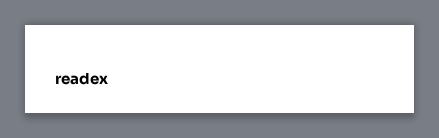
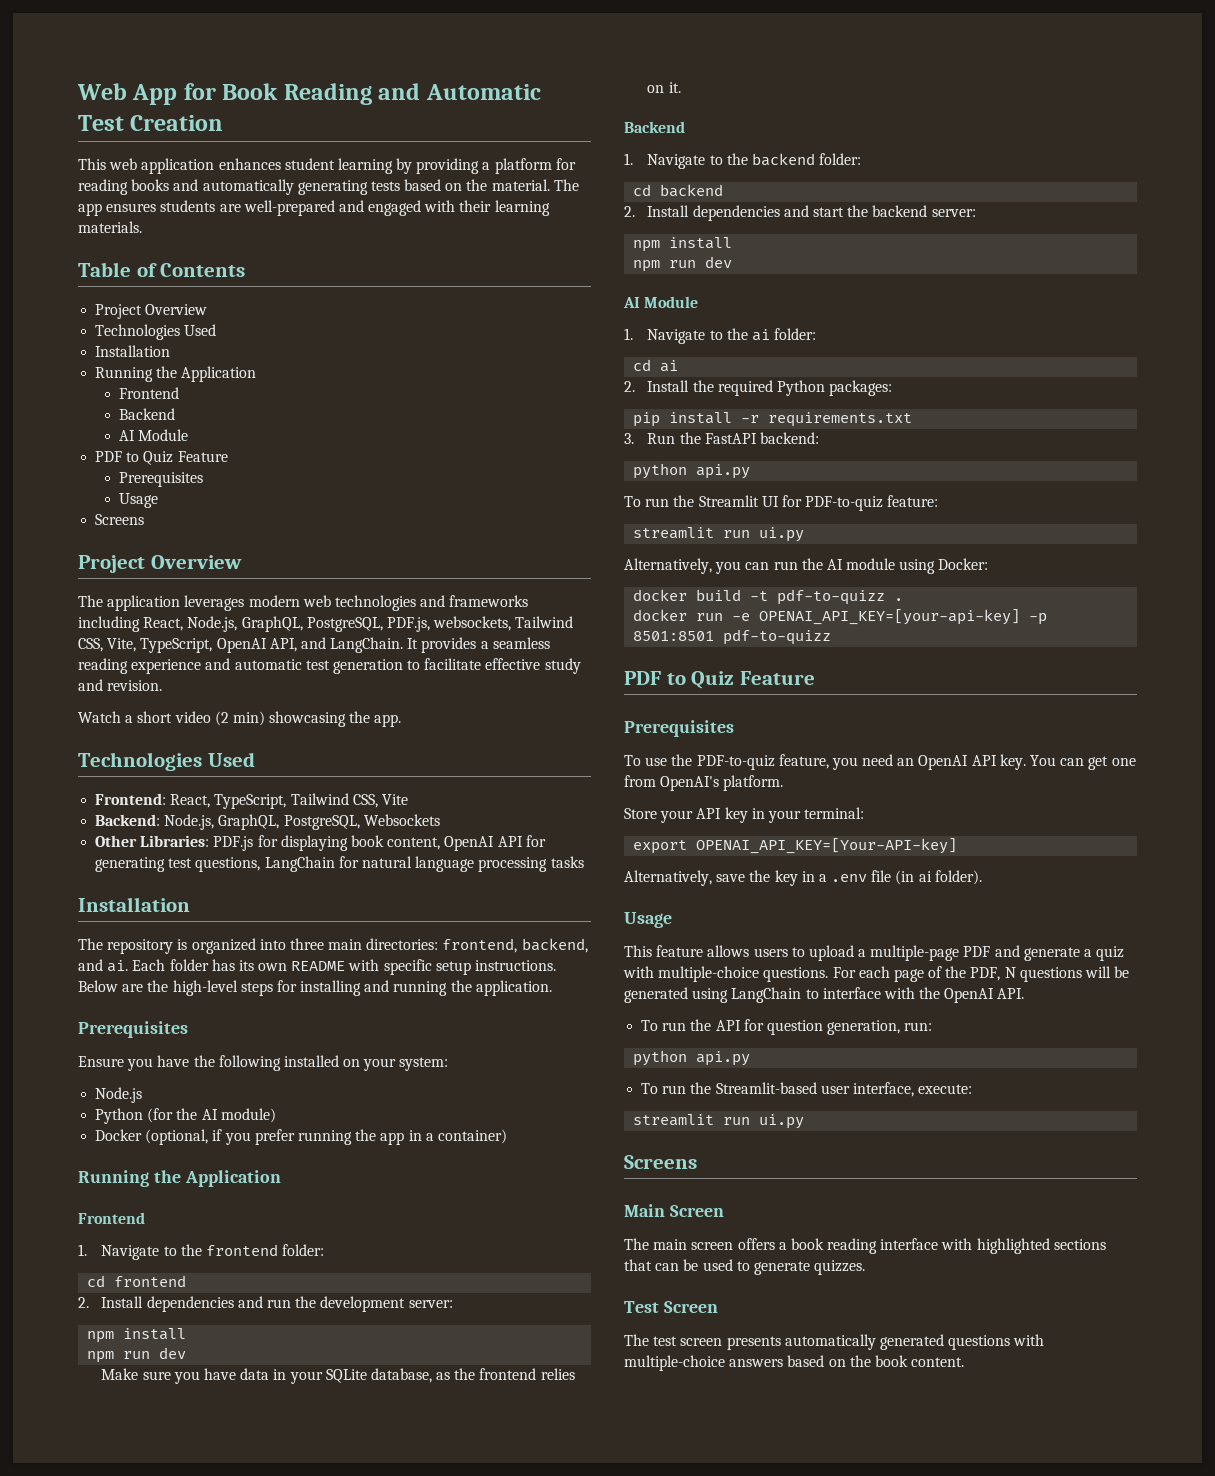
[55,73,108,85] readex -> [77,83,541,105] [78,115,224,131] [78,158,576,174] [78,179,579,195] [78,200,550,216] [78,221,142,233] [78,262,246,277] [95,304,208,319] [95,324,217,340] [95,345,171,357] [95,366,257,382] [118,387,179,399] [118,408,175,420] [118,429,188,441] [95,451,228,465] [118,472,203,487] [118,493,158,508] [95,514,145,525] [78,555,242,573] [78,595,529,611] [78,616,574,632] [78,637,550,653] [78,658,581,674] [78,679,163,691] [78,711,402,727] [78,752,255,771] [95,793,408,809] [95,814,440,830] [95,835,546,851] [95,856,584,872] [78,897,190,912] [78,938,588,954] [78,959,557,975] [78,980,552,996] [78,1021,188,1038] [78,1055,449,1071] [95,1087,143,1103] [95,1108,276,1124] [95,1129,507,1145] [78,1170,281,1187] [78,1212,145,1224] [78,1244,325,1260] [87,1275,187,1287] [78,1296,453,1312] [87,1328,187,1343] [87,1347,187,1363] [101,1368,575,1384] [647,82,681,93] [624,121,685,133] [624,153,862,169] [633,184,724,197] [624,205,976,221] [633,237,733,252] [633,256,733,272] [623,296,699,308] [624,328,817,344] [633,359,679,372] [624,380,893,396] [633,412,913,427] [624,432,820,444] [633,463,751,479] [624,495,939,511] [633,527,805,542] [624,558,989,574] [633,589,904,605] [633,609,1048,625] [633,629,832,645] [624,671,816,689] [624,720,734,737] [624,754,1136,770] [624,775,784,791] [624,807,865,823] [633,838,958,854] [624,870,982,886] [624,912,672,928] [624,945,1125,961] [623,966,1130,982] [624,987,1025,1003] [641,1019,933,1035] [633,1050,751,1066] [641,1082,973,1097] [633,1114,805,1129] [624,1155,697,1169] [624,1204,724,1217] [624,1238,1106,1254] [624,1259,866,1275] [624,1301,718,1313] [624,1334,1045,1350] [624,1355,965,1371] Web App for Book Reading and Automatic Test Creation // This web application enhances student learning by providing a platform for reading books and automatically generating tests based on the material. The app ensures students are well-prepared and engaged with their learning materials. // Table of Contents // Project Overview // Technologies Used // Installation // Running the Application // Frontend // Backend // AI Module // PDF to Quiz Feature // Prerequisites // Usage // Screens // Project Overview // The application leverages modern web technologies and frameworks including React, Node.js, GraphQL, PostgreSQL, PDF.js, websockets, Tailwind CSS, Vite, TypeScript, OpenAI API, and LangChain. It provides a seamless reading experience and automatic test generation to facilitate effective study and revision. // Watch a short video (2 min) showcasing the app. // Technologies Used // Frontend: React, TypeScript, Tailwind CSS, Vite // Backend: Node.js, GraphQL, PostgreSQL, Websockets // Other Libraries: PDF.js for displaying book content, OpenAI API for generating test questions, LangChain for natural language processing tasks // Installation // The repository is organized into three main directories: frontend, backend, and ai. Each folder has its own README with specific setup instructions. Below are the high-level steps for installing and running the application. // Prerequisites // Ensure you have the following installed on your system: // Node.js // Python (for the AI module) // Docker (optional, if you prefer running the app in a container) // Running the Application // Frontend // 1. Navigate to the frontend folder: // cd frontend // 2. Install dependencies and run the development server: // npm install // npm run dev // Make sure you have data in your SQLite database, as the frontend relies on it. // Backend // 1. Navigate to the backend folder: // cd backend // 2. Install dependencies and start the backend server: // npm install // npm run dev // AI Module // 1. Navigate to the ai folder: // cd ai // 2. Install the required Python packages: // pip install -r requirements.txt // 3. Run the FastAPI backend: // python api.py // To run the Streamlit UI for PDF-to-quiz feature: // streamlit run ui.py // Alternatively, you can run the AI module using Docker: // docker build -t pdf-to-quizz . // docker run -e OPENAI_API_KEY=[your-api-key] -p 8501:8501 pdf-to-quizz // PDF to Quiz Feature // Prerequisites // To use the PDF-to-quiz feature, you need an OpenAI API key. You can get one from OpenAI's platform. // Store your API key in your terminal: // export OPENAI_API_KEY=[Your-API-key] // Alternatively, save the key in a .env file (in ai folder). // Usage // This feature allows users to upload a multiple-page PDF and generate a quiz with multiple-choice questions. For each page of the PDF, N questions will be generated using LangChain to interface with the OpenAI API. // To run the API for question generation, run: // python api.py // To run the Streamlit-based user interface, execute: // streamlit run ui.py // Screens // Main Screen // The main screen offers a book reading interface with highlighted sections that can be used to generate quizzes. // Test Screen // The test screen presents automatically generated questions with multiple-choice answers based on the book content.

